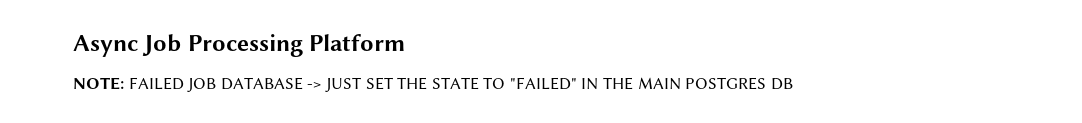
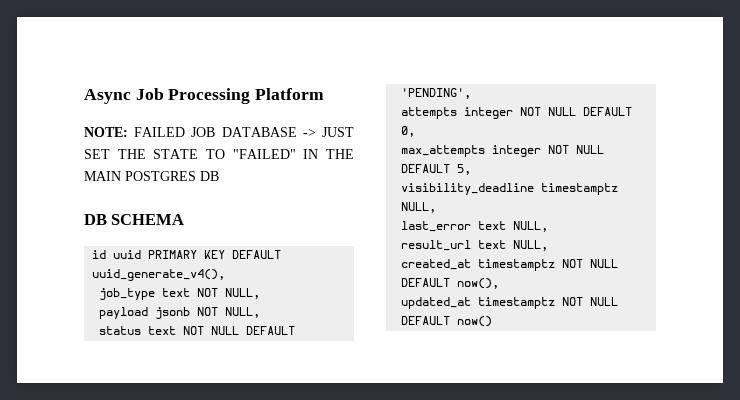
(793, 84) none -> [84,214,185,225] [92,250,282,259] [92,269,226,281] [99,288,261,300] [99,307,261,319] [99,326,296,335] [401,88,472,99] [401,107,633,119] [401,126,416,137] [401,145,605,157] [401,164,472,175] [401,183,619,195] [401,202,437,213] [401,221,549,232] [401,240,549,251] [401,259,619,271] [401,278,500,289] [401,297,619,309] [401,316,493,327] // DB SCHEMA // id uuid PRIMARY KEY DEFAULT uuid_generate_v4(), // job_type text NOT NULL, // payload jsonb NOT NULL, // status text NOT NULL DEFAULT 'PENDING', // attempts integer NOT NULL DEFAULT 0, // max_attempts integer NOT NULL DEFAULT 5, // visibility_deadline timestamptz NULL, // last_error text NULL, // result_url text NULL, // created_at timestamptz NOT NULL DEFAULT now(), // updated_at timestamptz NOT NULL DEFAULT now()

